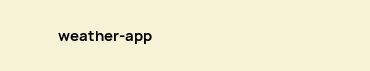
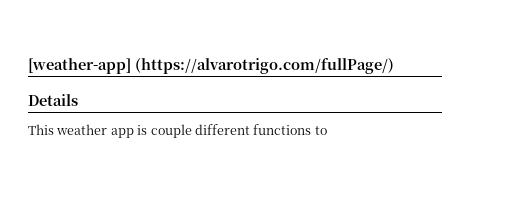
[58,31,152,44] weather-app -> [28,58,394,74] [28,94,78,106] [28,124,327,138] [weather-app] (https://alvarotrigo.com/fullPage/) // Details // This weather app is couple different functions to

